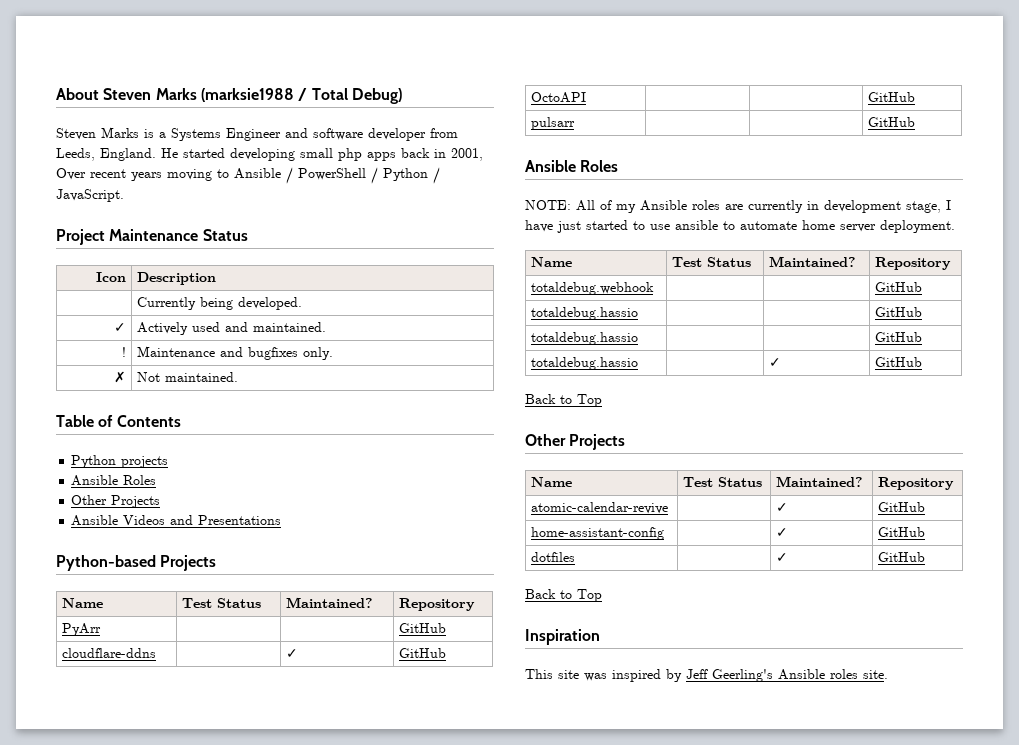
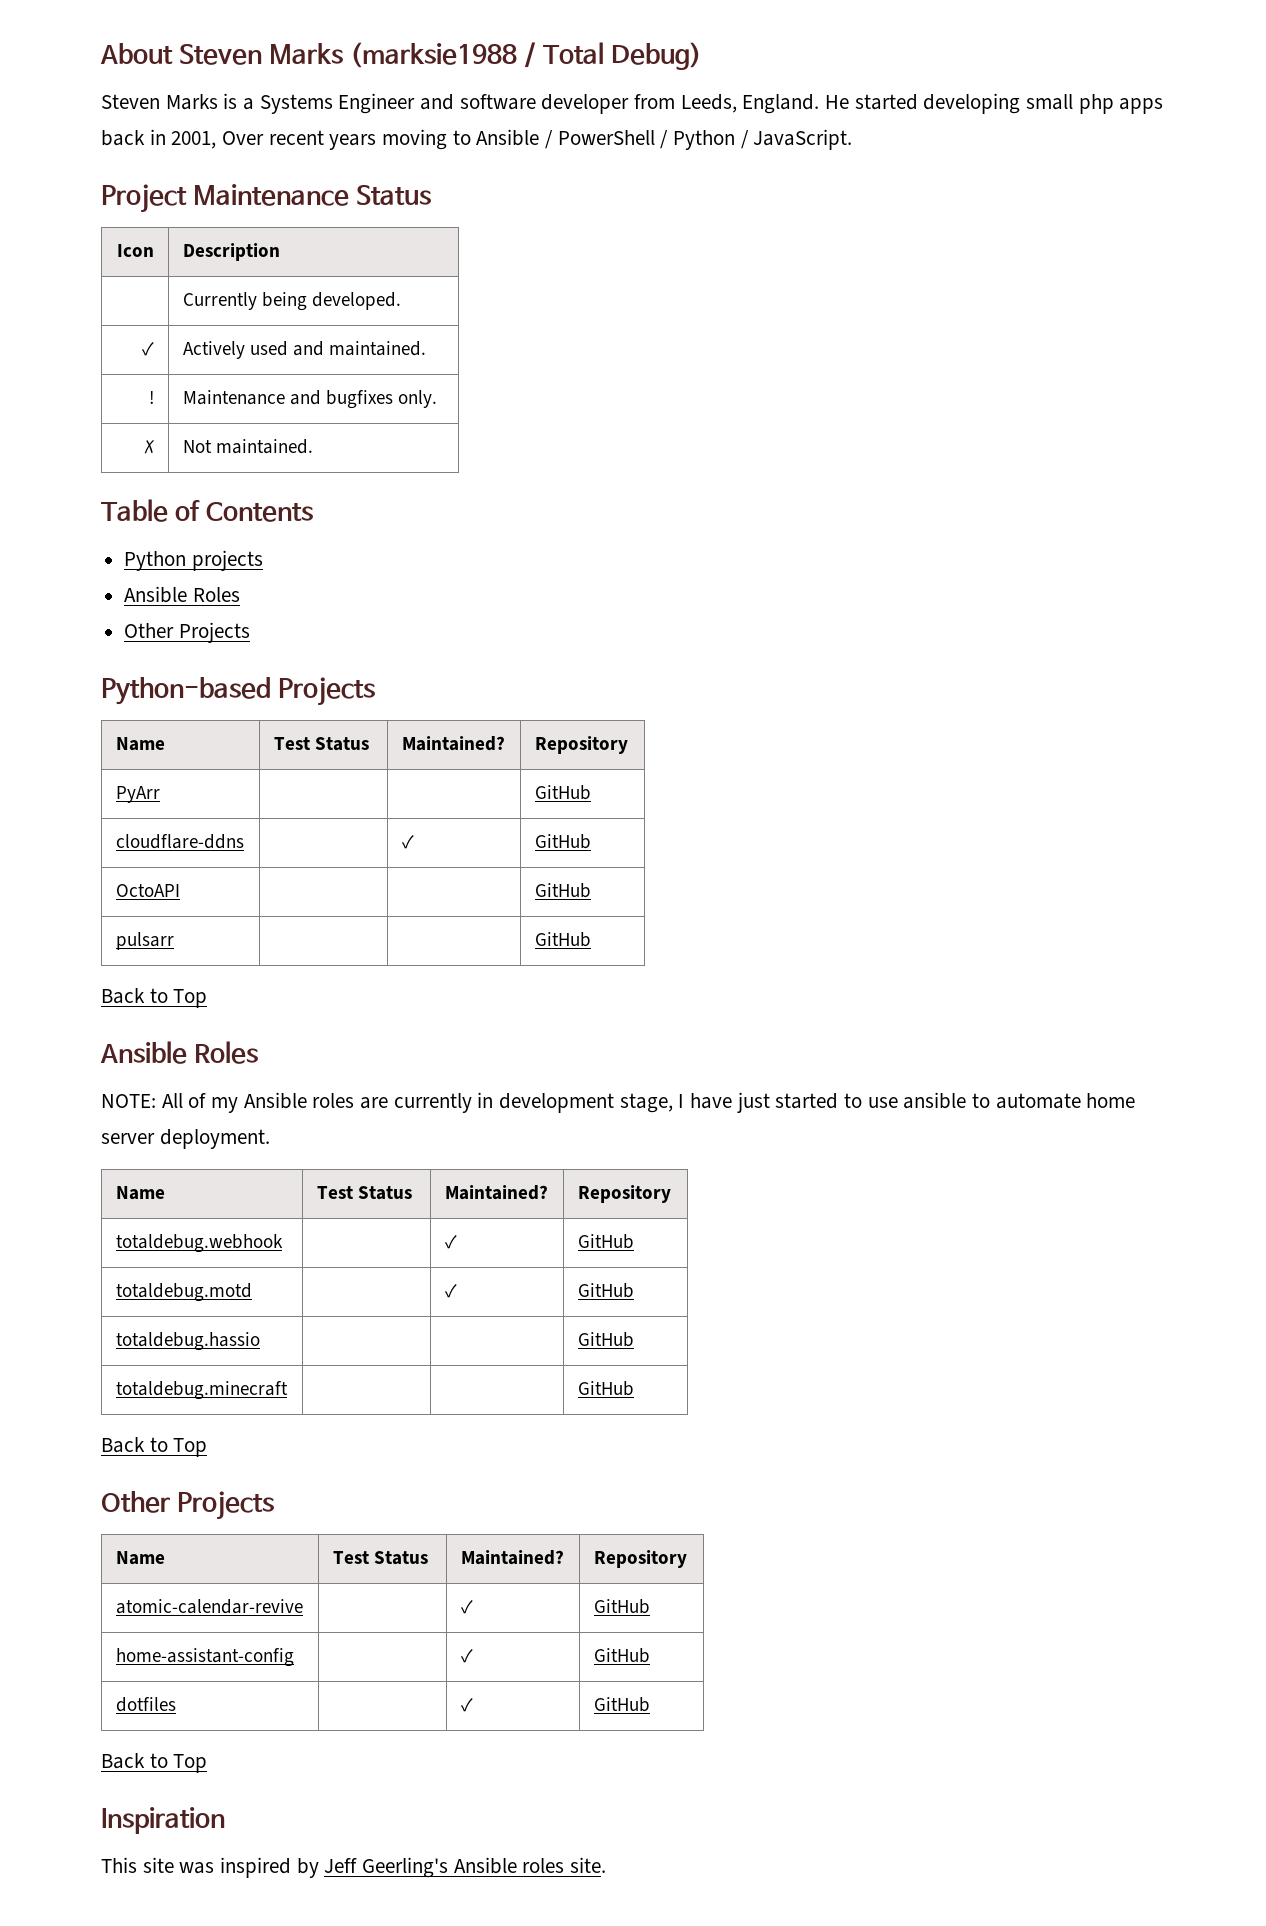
[71,515,282,526] // Ansible Videos and Presentations -> (250, 632) none
(916, 122) none -> [101,988,208,1008] // Back to Top
[875,282,923,292] [531,307,639,320] [875,307,923,317] [531,332,639,345] [875,332,923,342] [531,357,639,370] [769,358,782,367] [875,357,923,367] | GitHub // totaldebug.hassio | | | GitHub // totaldebug.hassio | | | GitHub // totaldebug.hassio | | ✓ | GitHub -> [444,1235,457,1249] [577,1234,634,1249] [115,1283,252,1302] [444,1284,457,1298] [577,1283,634,1298] [115,1332,260,1351] [577,1332,634,1347] [115,1381,288,1400] [577,1381,634,1396] ✓ | GitHub // totaldebug.motd | | ✓ | GitHub // totaldebug.hassio | | | GitHub // totaldebug.minecraft | | | GitHub

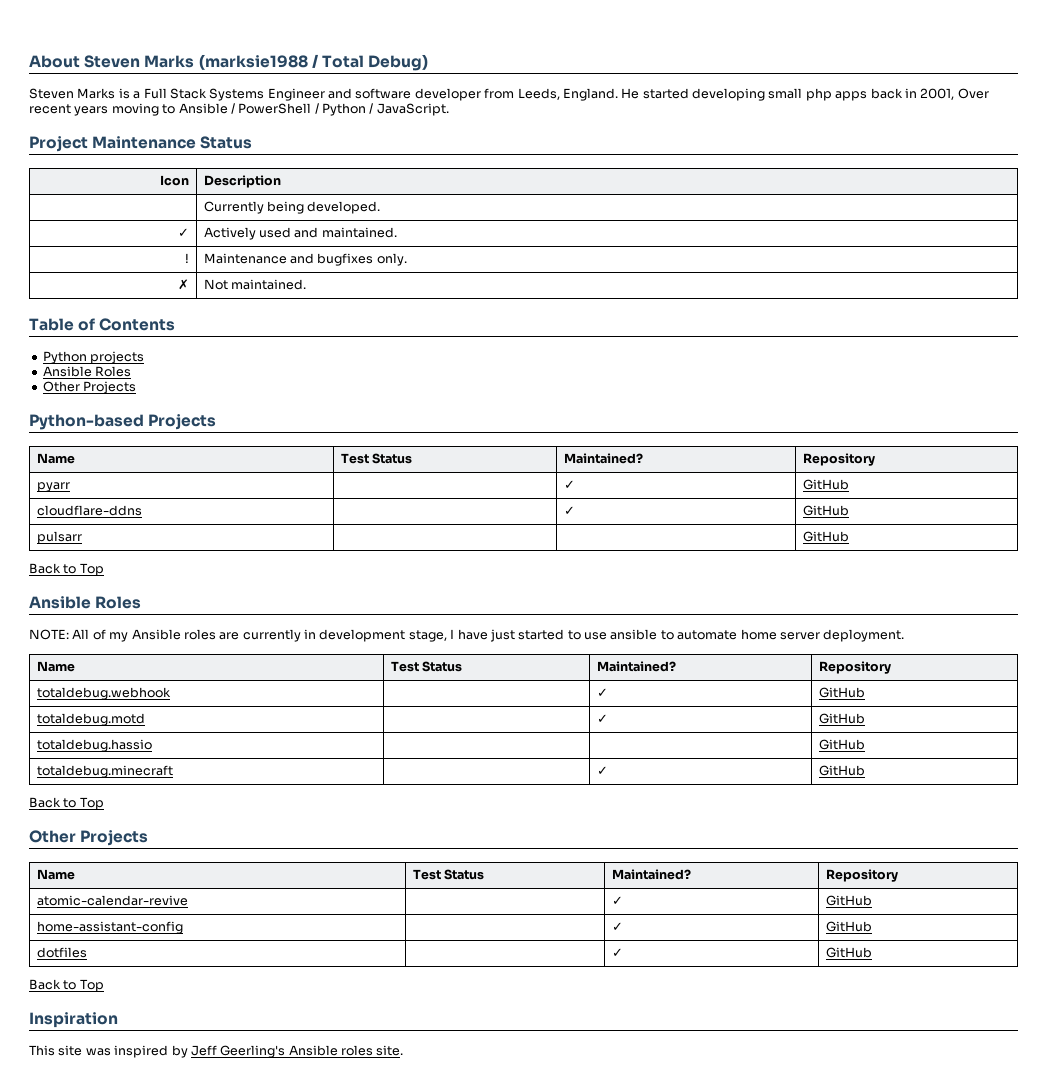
(255, 104) none -> [143,88,207,99] Full Stack
[115,786,160,803] PyArr | | -> [36,482,70,492] [563,480,575,489] pyarr | | ✓
[115,884,180,897] [534,883,591,898] // OctoAPI | | | GitHub -> (849, 510) none
(288, 1390) none -> [596,766,608,775] ✓

